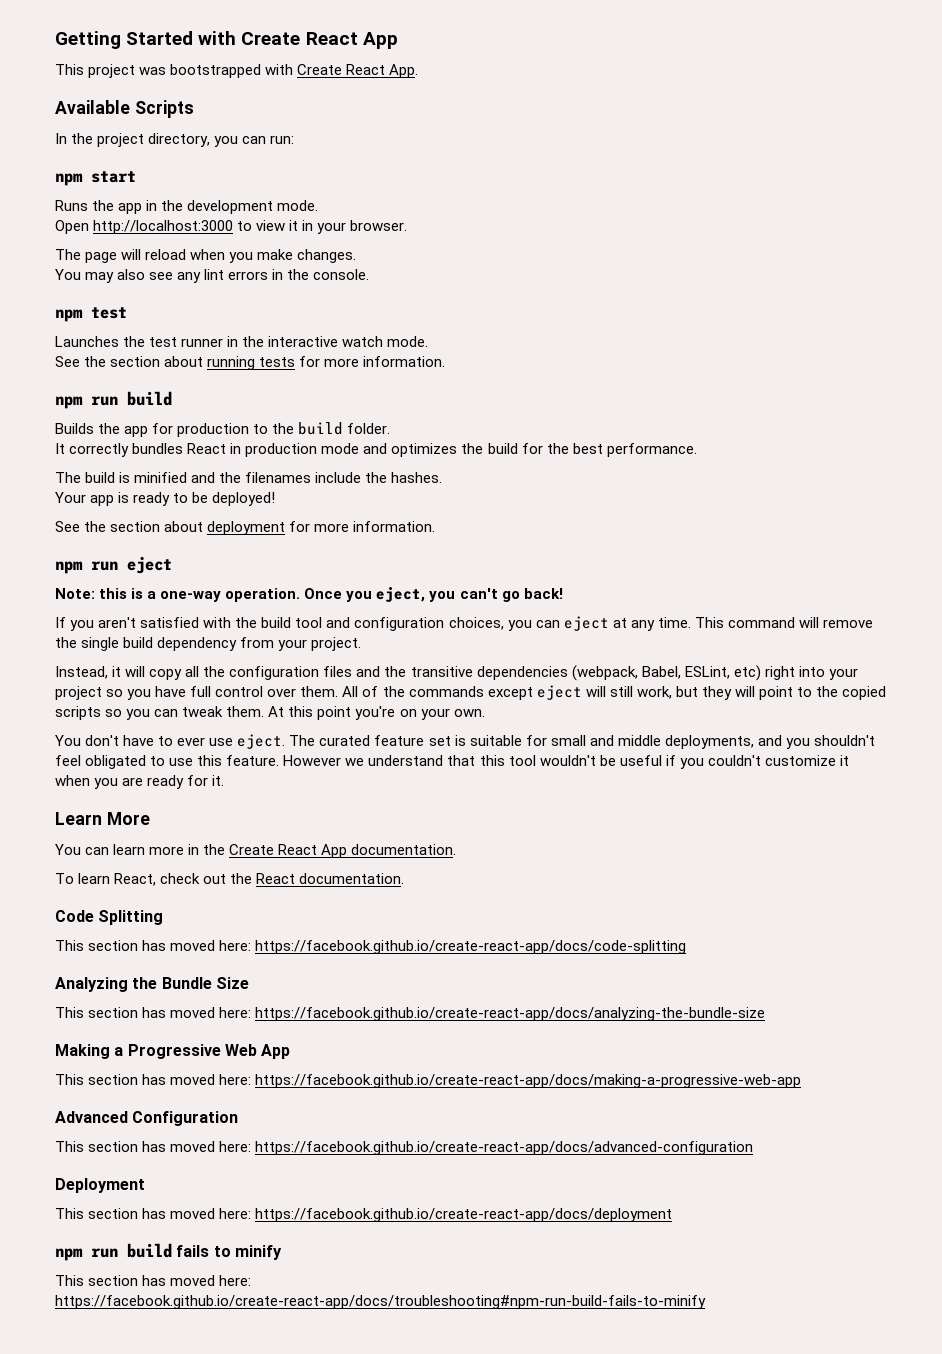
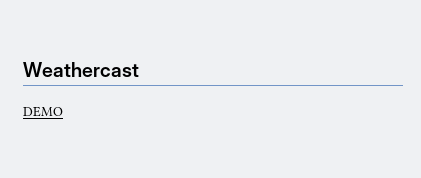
[55,31,398,49] [55,64,419,78] [55,100,194,118] [55,133,295,147] [55,171,136,186] [55,200,319,214] [55,220,408,234] [55,249,357,263] [55,269,370,283] [55,307,127,322] [55,336,429,347] [55,356,446,370] [55,391,172,409] [55,422,391,437] [55,443,697,457] [55,472,443,483] [55,492,276,506] [55,521,436,535] [55,556,172,574] [55,587,563,602] [55,616,873,631] [55,637,362,651] [55,665,858,681] [55,685,887,700] [55,706,485,720] [55,734,875,749] [55,755,849,769] [55,775,225,789] [55,812,150,825] [55,844,457,858] [55,873,405,886] [55,910,164,925] [55,940,687,954] [55,977,249,992] [55,1007,766,1021] [55,1044,291,1059] [55,1074,802,1088] [55,1111,239,1126] [55,1141,754,1155] [55,1178,145,1193] [55,1208,673,1222] [55,1243,282,1261] [55,1275,252,1286] [55,1295,706,1309] Getting Started with Create React App // This project was bootstrapped with Create React App. // Available Scripts // In the project directory, you can run: // npm start // Runs the app in the development mode. // Open http://localhost:3000 to view it in your browser. // The page will reload when you make changes. // You may also see any lint errors in the console. // npm test // Launches the test runner in the interactive watch mode. // See the section about running tests for more information. // npm run build // Builds the app for production to the build folder. // It correctly bundles React in production mode and optimizes the build for the best performance. // The build is minified and the filenames include the hashes. // Your app is ready to be deployed! // See the section about deployment for more information. // npm run eject // Note: this is a one-way operation. Once you eject, you can't go back! // If you aren't satisfied with the build tool and configuration choices, you can eject at any time. This command will remove the single build dependency from your project. // Instead, it will copy all the configuration files and the transitive dependencies (webpack, Babel, ESLint, etc) right into your project so you have full control over them. All of the commands except eject will still work, but they will point to the copied scripts so you can tweak them. At this point you're on your own. // You don't have to ever use eject. The curated feature set is suitable for small and middle deployments, and you shouldn't feel obligated to use this feature. However we understand that this tool wouldn't be useful if you couldn't customize it when you are ready for it. // Learn More // You can learn more in the Create React App documentation. // To learn React, check out the React documentation. // Code Splitting // This section has moved here: https://facebook.github.io/create-react-app/docs/code-splitting // Analyzing the Bundle Size // This section has moved here: https://facebook.github.io/create-react-app/docs/analyzing-the-bundle-size // Making a Progressive Web App // This section has moved here: https://facebook.github.io/create-react-app/docs/making-a-progressive-web-app // Advanced Configuration // This section has moved here: https://facebook.github.io/create-react-app/docs/advanced-configuration // Deployment // This section has moved here: https://facebook.github.io/create-react-app/docs/deployment // npm run build fails to minify // This section has moved here: https://facebook.github.io/create-react-app/docs/troubleshooting#npm-run-build-fails-to-minify -> [23,62,139,77] [23,106,63,117] Weathercast // DEMO

